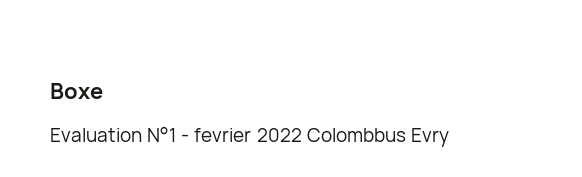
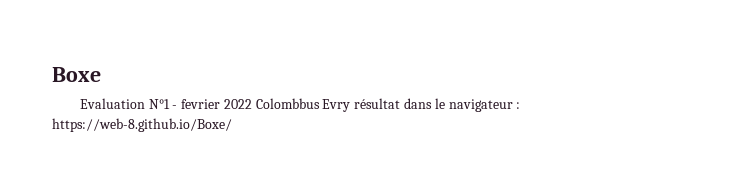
(449, 137) none -> [354,98,521,112] [52,118,232,132] résultat dans le navigateur : https://web-8.github.io/Boxe/

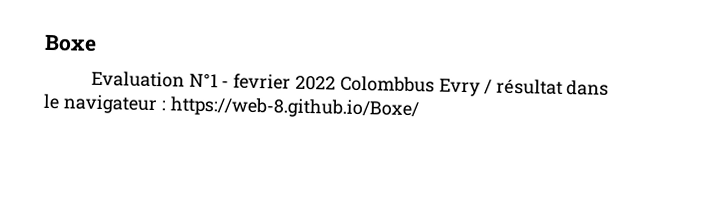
(351, 105) none -> [483,79,492,95] /

